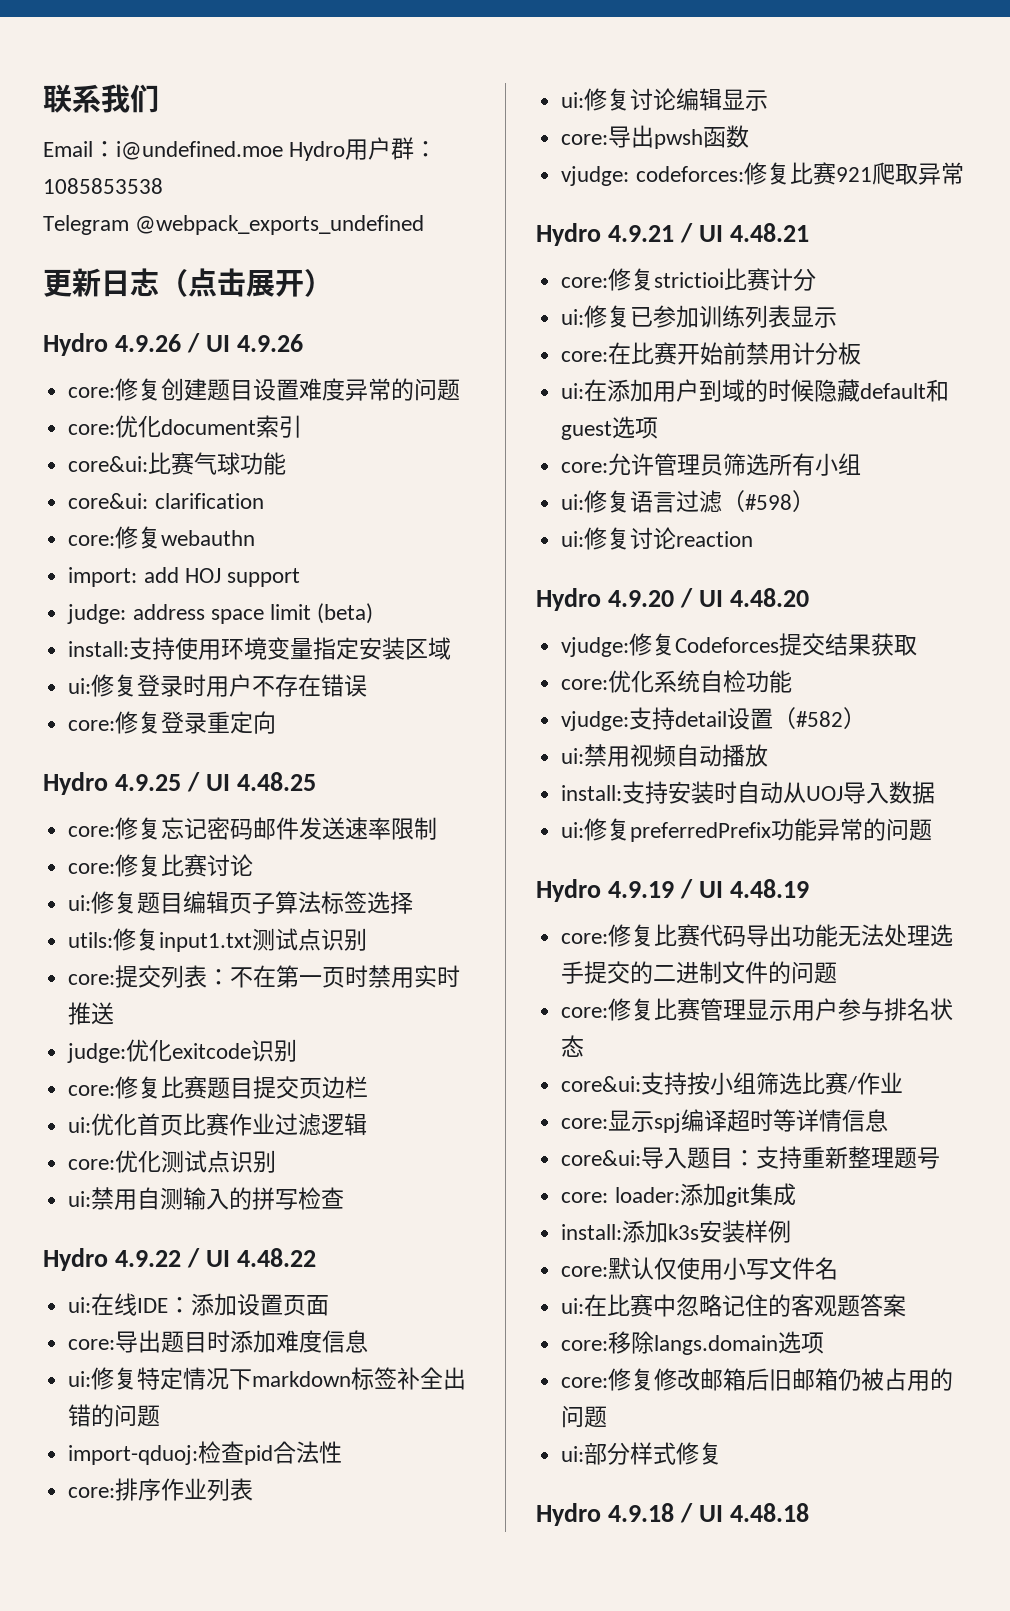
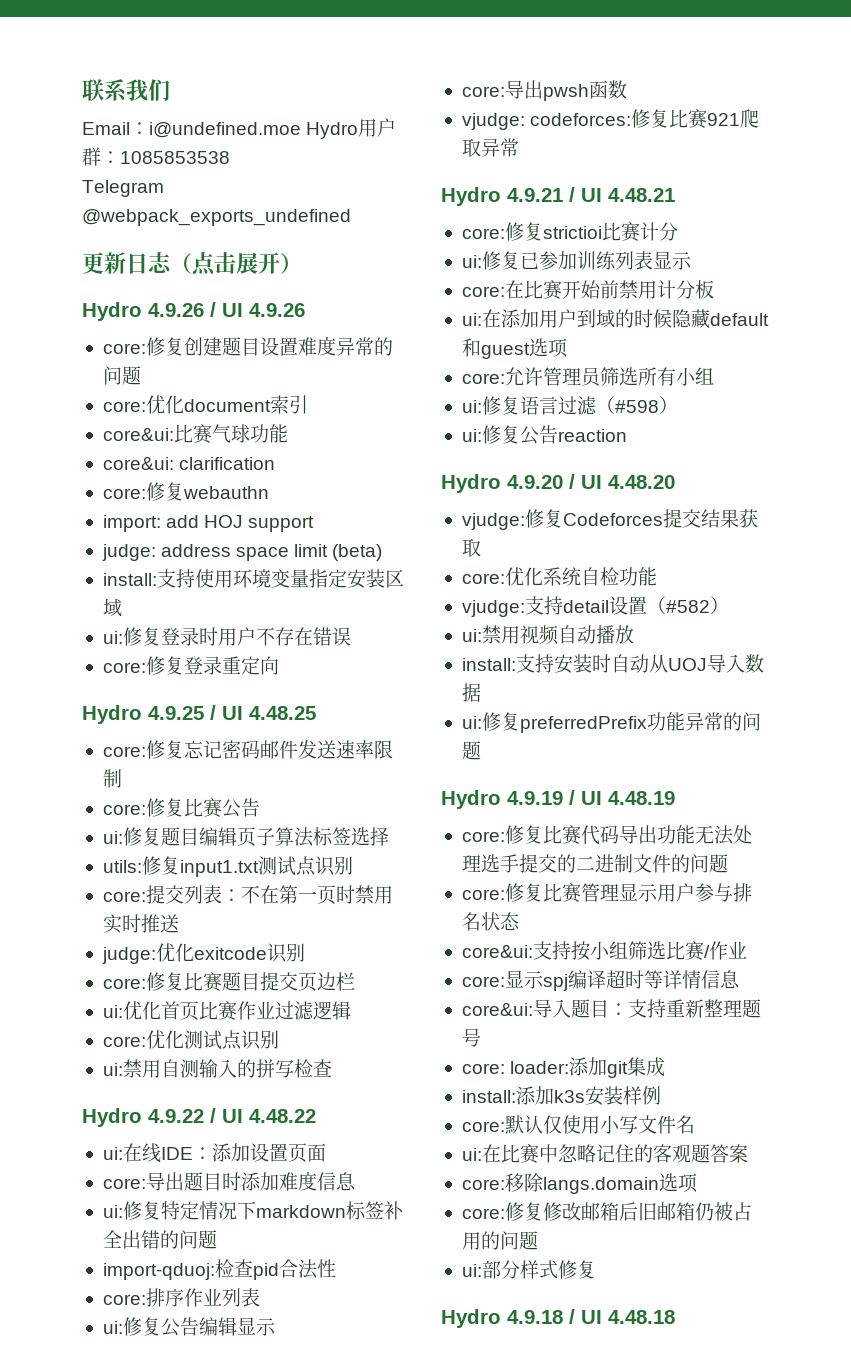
[207,854,254,877] 讨论 -> [221,798,260,818] 公告
[630,88,677,111] 讨论 -> [160,1317,199,1337] 公告
[630,527,677,550] 讨论 -> [519,425,558,445] 公告

